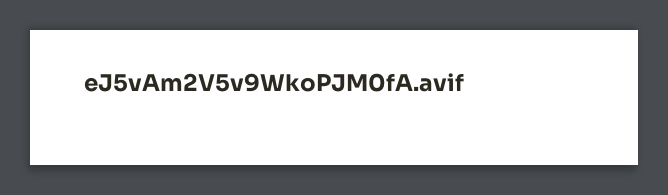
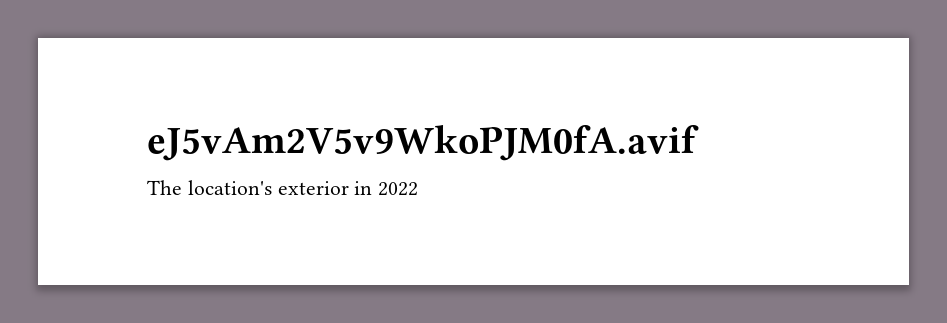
(464, 82) none -> [147,180,419,196] // The location's exterior in 2022

